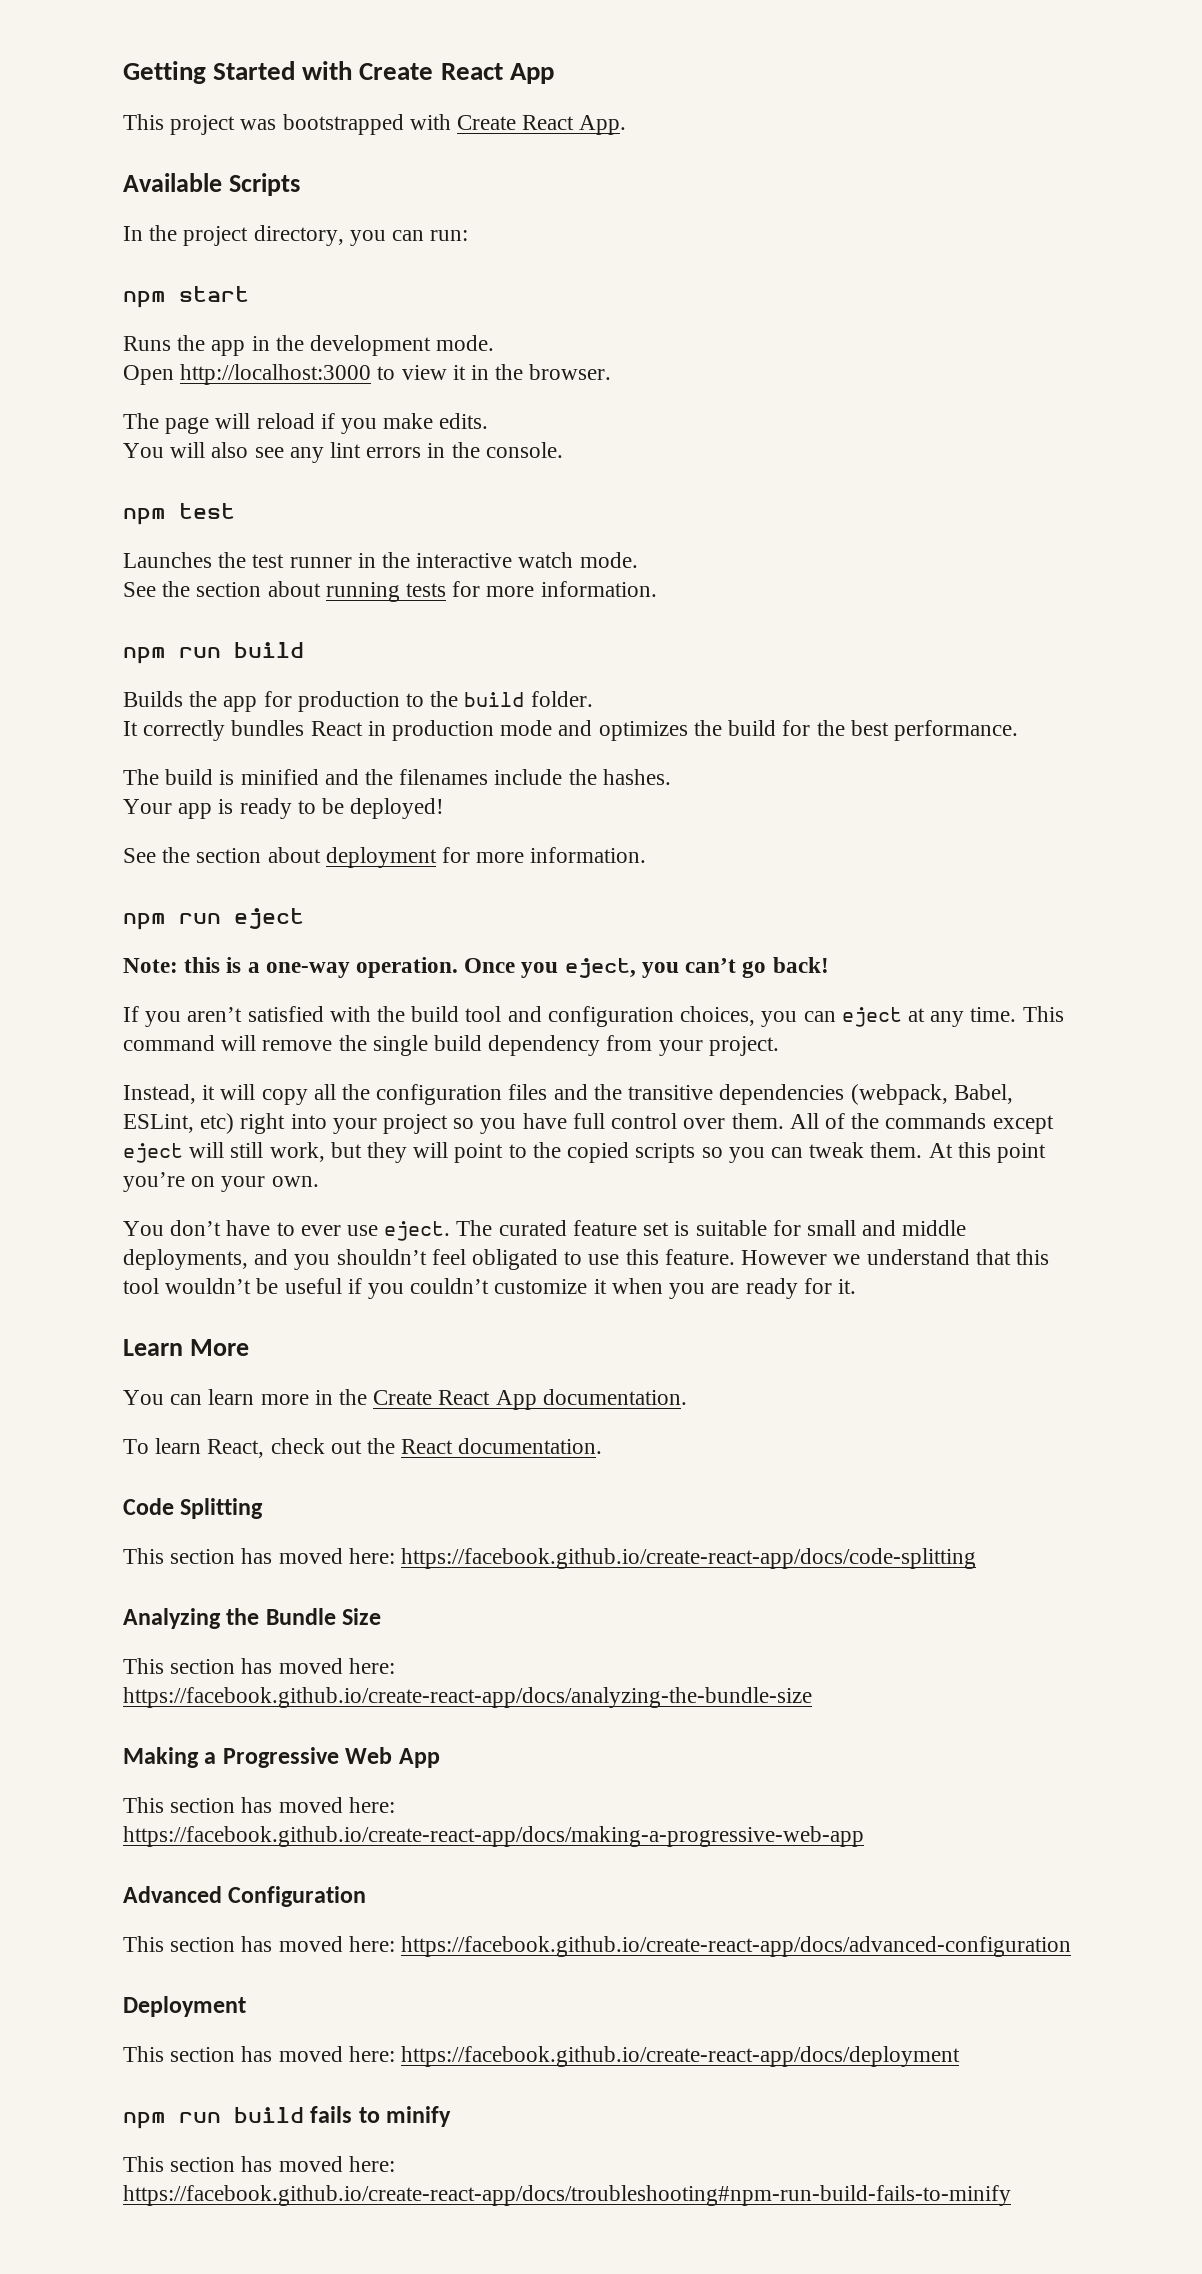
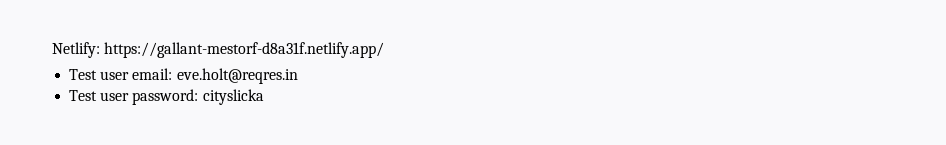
[123,61,554,84] [123,114,627,135] [123,173,300,196] [123,225,469,246] [123,286,249,308] [123,335,495,356] [123,364,612,385] [123,413,489,434] [123,442,563,463] [123,503,235,525] [123,552,638,568] [123,581,657,602] [123,642,304,664] [123,691,593,712] [123,720,1018,741] [123,769,671,785] [123,798,445,819] [123,847,647,868] [123,908,304,930] [123,957,829,978] [123,1006,1064,1027] [123,1035,779,1056] [123,1084,1013,1105] [123,1113,1054,1134] [123,1142,1046,1163] [123,1172,319,1192] [123,1220,967,1241] [123,1249,1049,1270] [123,1278,856,1299] [123,1339,249,1356] [123,1389,687,1410] [123,1438,603,1458] [123,1498,264,1519] [123,1548,977,1569] [123,1608,382,1629] [123,1658,395,1674] [123,1687,812,1708] [123,1747,440,1768] [123,1797,395,1813] [123,1826,864,1847] [123,1886,367,1907] [123,1936,1072,1957] [123,1996,246,2017] [123,2046,961,2067] [123,2106,452,2129] [123,2156,395,2172] [123,2185,1011,2206] Getting Started with Create React App // This project was bootstrapped with Create React App. // Available Scripts // In the project directory, you can run: // npm start // Runs the app in the development mode. // Open http://localhost:3000 to view it in the browser. // The page will reload if you make edits. // You will also see any lint errors in the console. // npm test // Launches the test runner in the interactive watch mode. // See the section about running tests for more information. // npm run build // Builds the app for production to the build folder. // It correctly bundles React in production mode and optimizes the build for the best performance. // The build is minified and the filenames include the hashes. // Your app is ready to be deployed! // See the section about deployment for more information. // npm run eject // Note: this is a one-way operation. Once you eject, you can’t go back! // If you aren’t satisfied with the build tool and configuration choices, you can eject at any time. This command will remove the single build dependency from your project. // Instead, it will copy all the configuration files and the transitive dependencies (webpack, Babel, ESLint, etc) right into your project so you have full control over them. All of the commands except eject will still work, but they will point to the copied scripts so you can tweak them. At this point you’re on your own. // You don’t have to ever use eject. The curated feature set is suitable for small and middle deployments, and you shouldn’t feel obligated to use this feature. However we understand that this tool wouldn’t be useful if you couldn’t customize it when you are ready for it. // Learn More // You can learn more in the Create React App documentation. // To learn React, check out the React documentation. // Code Splitting // This section has moved here: https://facebook.github.io/create-react-app/docs/code-splitting // Analyzing the Bundle Size // This section has moved here: https://facebook.github.io/create-react-app/docs/analyzing-the-bundle-size // Making a Progressive Web App // This section has moved here: https://facebook.github.io/create-react-app/docs/making-a-progressive-web-app // Advanced Configuration // This section has moved here: https://facebook.github.io/create-react-app/docs/advanced-configuration // Deployment // This section has moved here: https://facebook.github.io/create-react-app/docs/deployment // npm run build fails to minify // This section has moved here: https://facebook.github.io/create-react-app/docs/troubleshooting#npm-run-build-fails-to-minify -> [52,42,385,58] [69,68,298,84] [69,89,264,105] Netlify: https://gallant-mestorf-d8a31f.netlify.app/ // Test user email: eve.holt@reqres.in // Test user password: cityslicka

